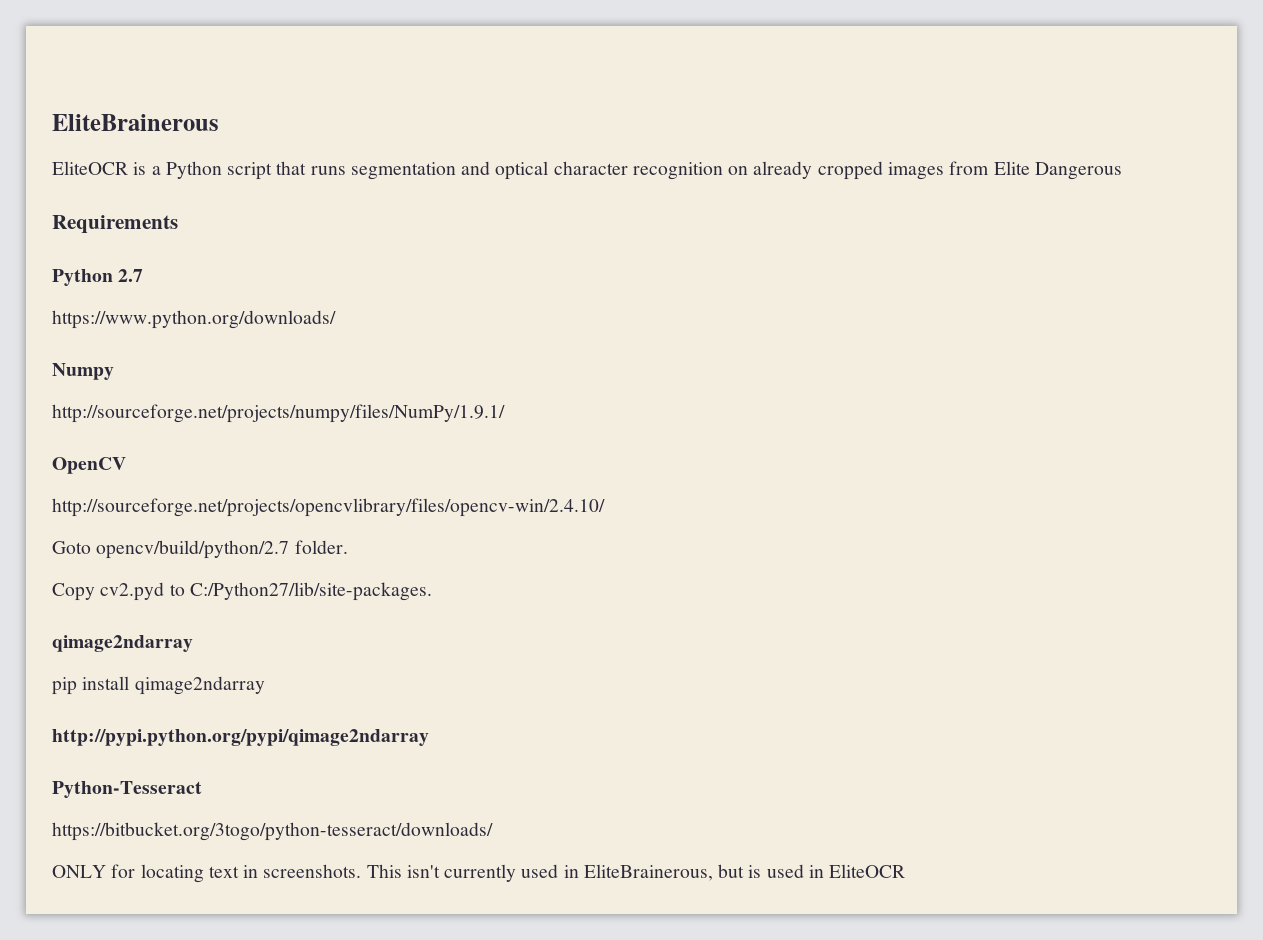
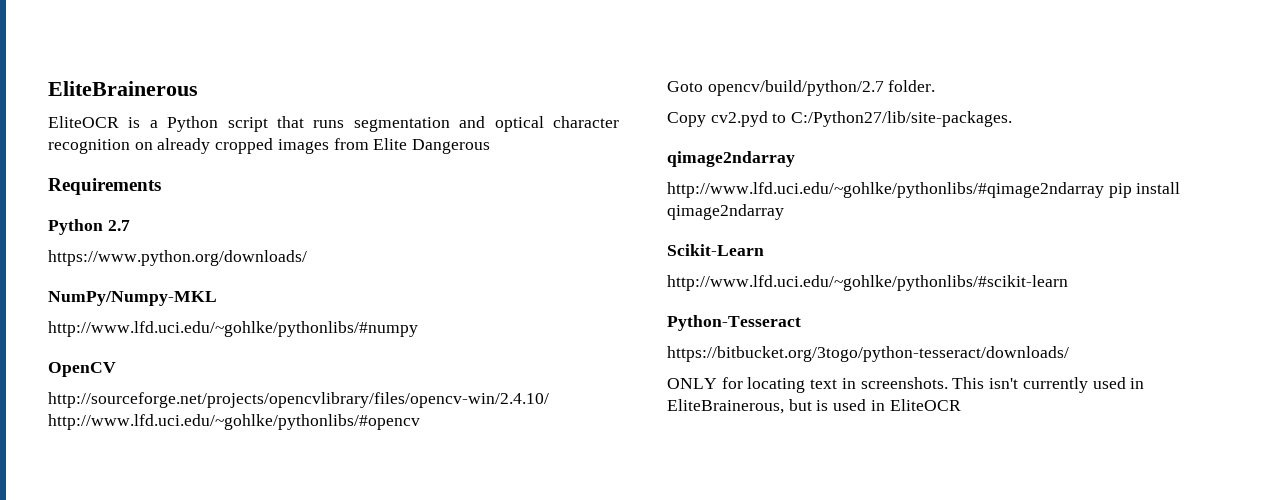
[52,363,114,380] [52,404,505,423] Numpy // http://sourceforge.net/projects/numpy/files/NumPy/1.9.1/ -> [48,291,217,306] [48,321,418,337] NumPy/Numpy-MKL // http://www.lfd.uci.edu/~gohlke/pythonlibs/#numpy
(605, 507) none -> [48,414,420,430] http://www.lfd.uci.edu/~gohlke/pythonlibs/#opencv
(193, 643) none -> [667,182,1104,198] http://www.lfd.uci.edu/~gohlke/pythonlibs/#qimage2ndarray
[52,729,429,746] http://pypi.python.org/pypi/qimage2ndarray -> [667,244,764,256] [667,275,1068,291] Scikit-Learn // http://www.lfd.uci.edu/~gohlke/pythonlibs/#scikit-learn

